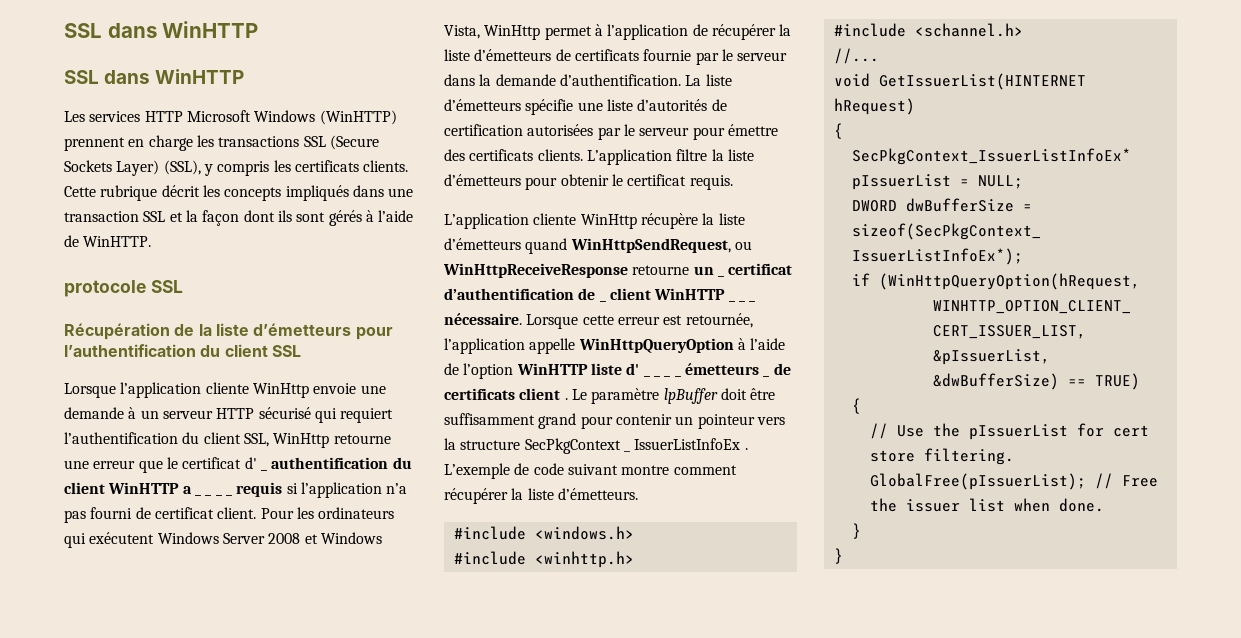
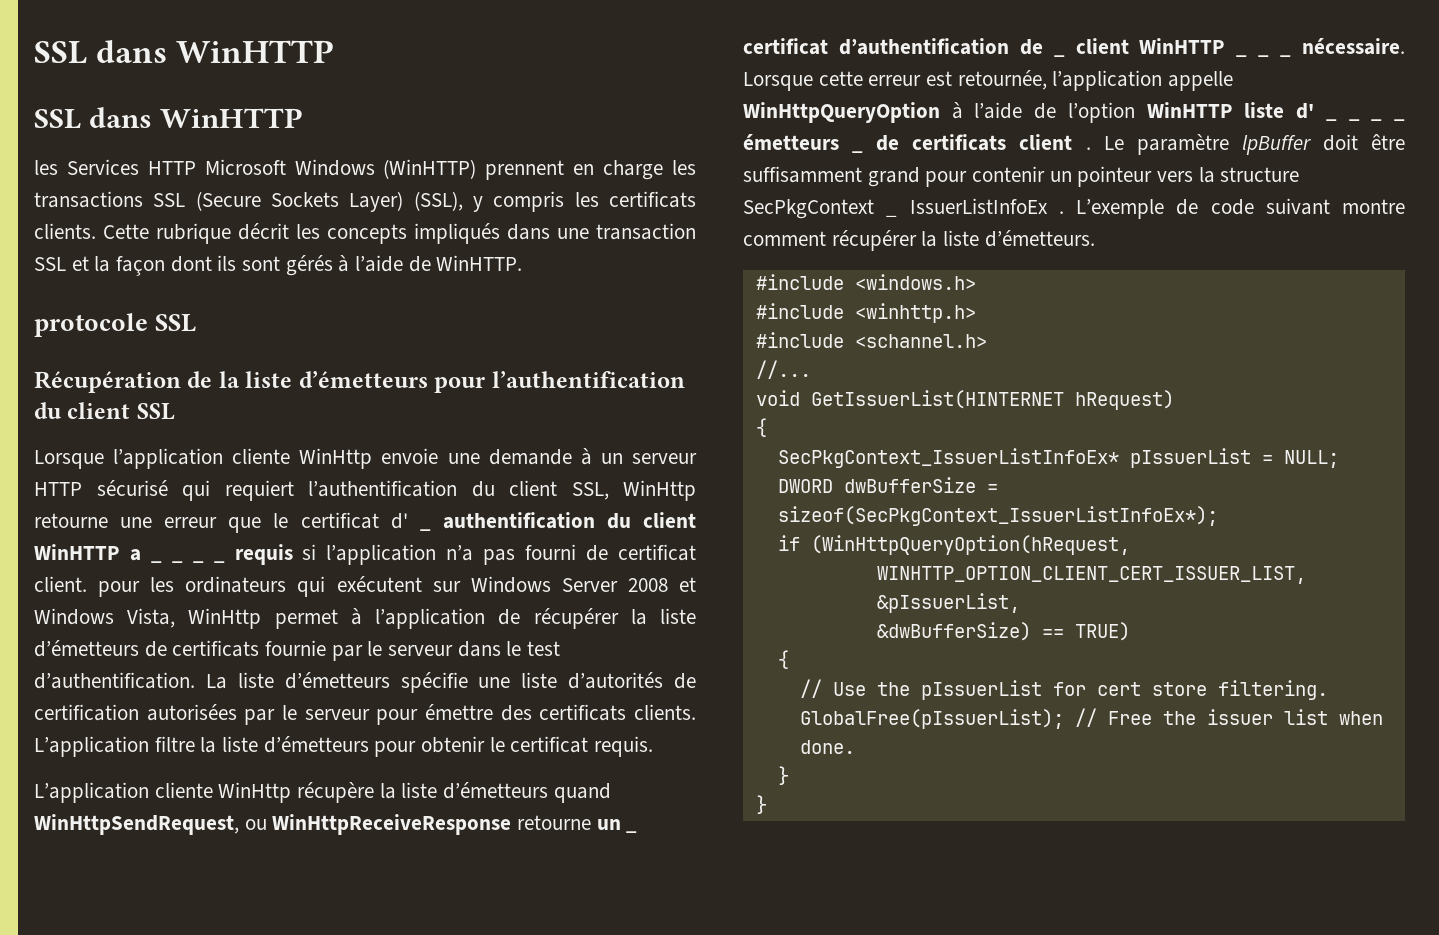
[64,111,141,122] Les services -> [34,159,139,175] les Services
[260,508,294,519] Pour -> [98,581,141,597] pour
(155, 538) none -> [432,581,461,592] sur
[479,74,556,86] la demande -> [506,641,561,656] le test

